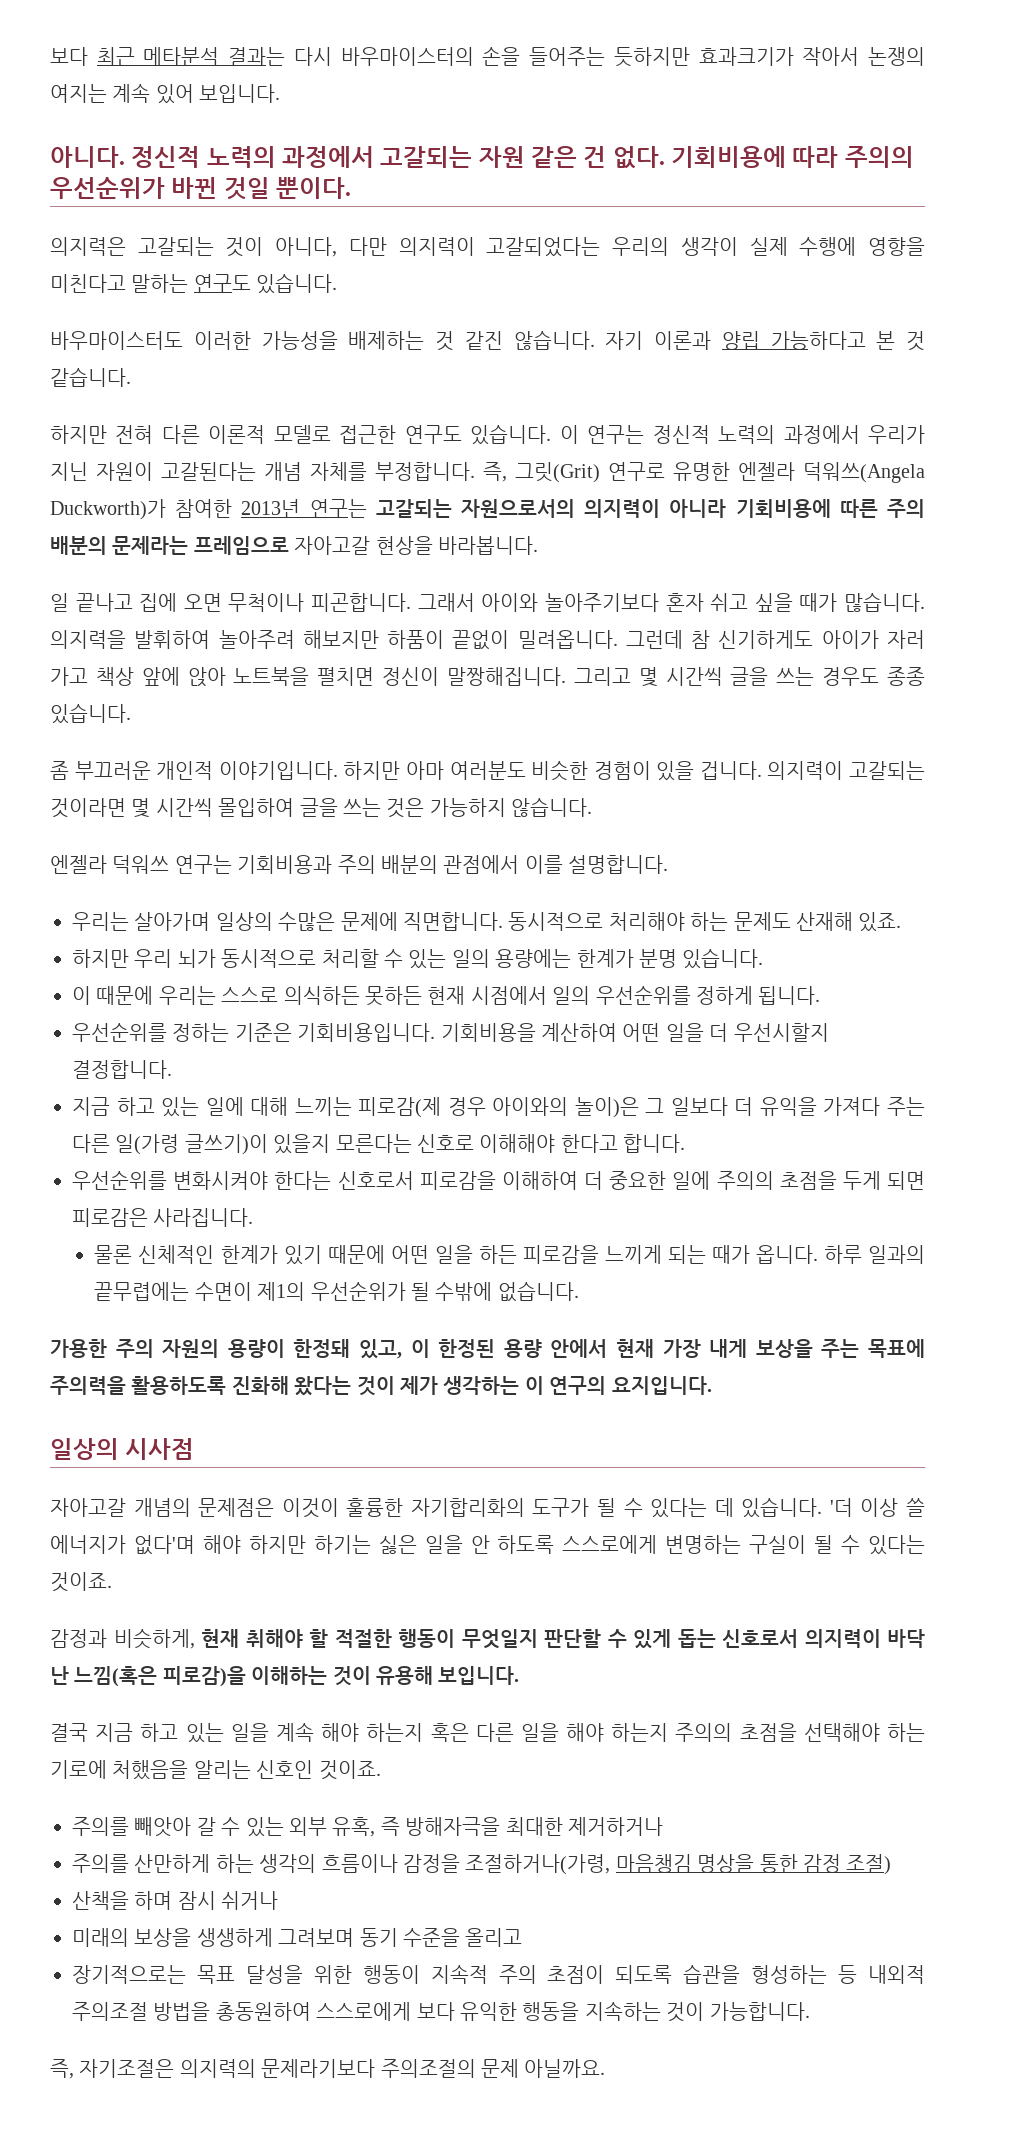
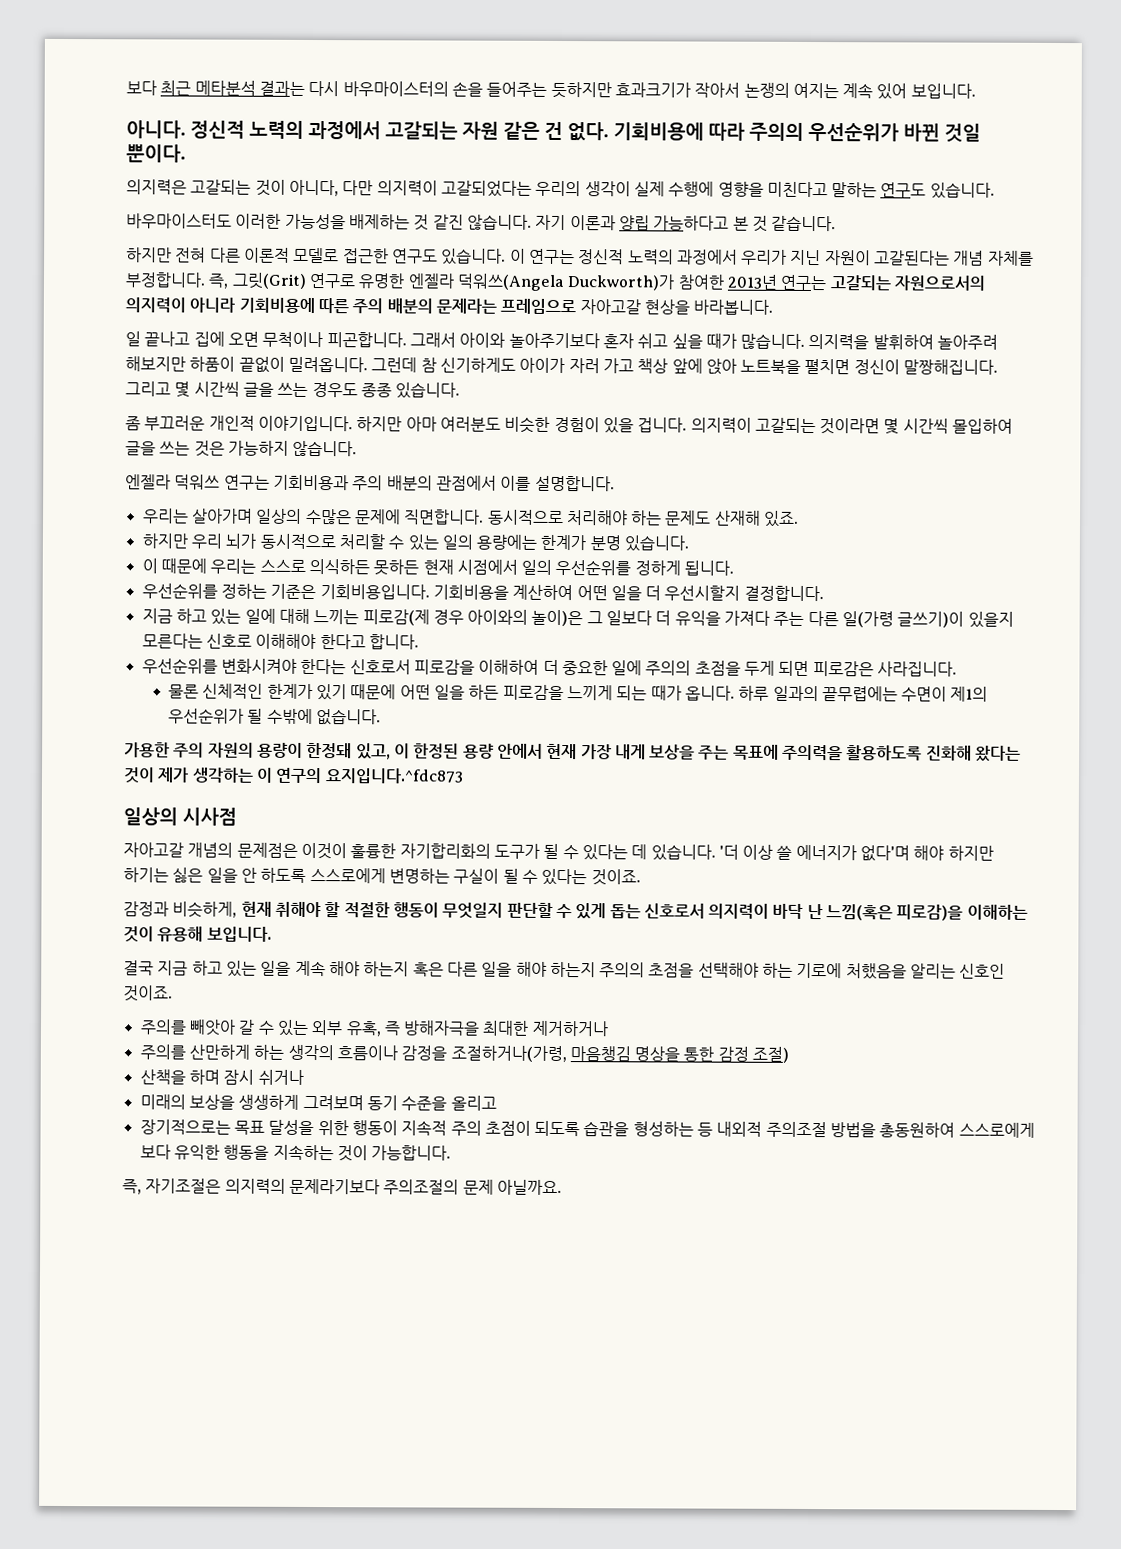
[611,1376,712,1395] 요지입니다. -> [324,768,464,784] 요지입니다.^fdc873

